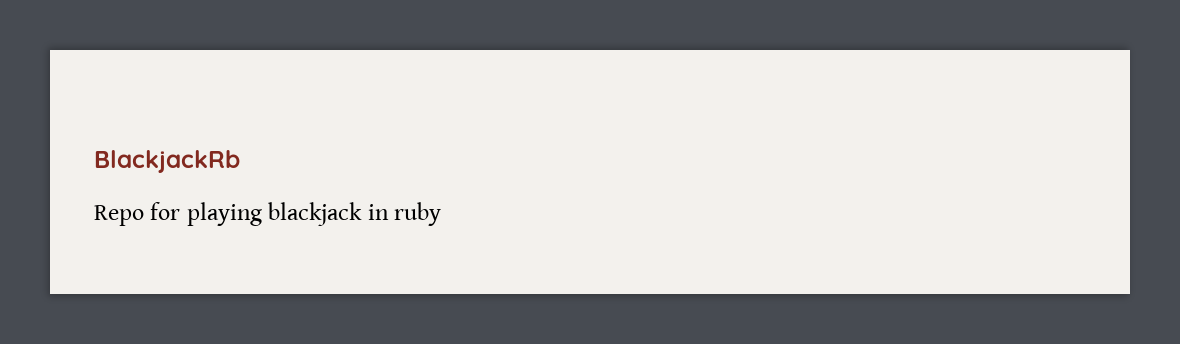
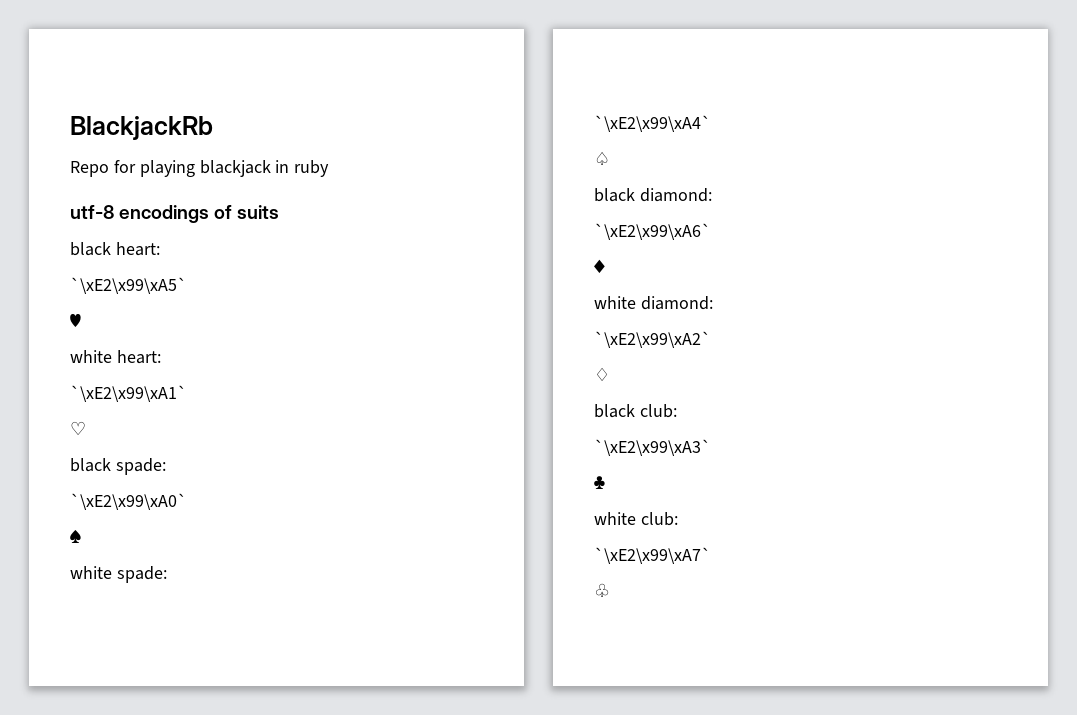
(442, 214) none -> [70,205,280,223] [70,242,160,256] [70,277,187,294] [70,313,81,327] [70,350,161,364] [70,385,187,402] [70,421,86,435] [70,458,166,475] [70,493,187,510] [70,529,81,543] [70,566,167,583] [594,115,711,132] [594,151,610,165] [594,188,712,202] [594,223,711,240] [594,259,605,273] [594,296,713,310] [594,331,711,348] [594,367,610,381] [594,404,677,418] [594,439,711,456] [594,476,605,489] [594,512,678,526] [594,547,711,564] [594,583,610,597] // utf-8 encodings of suits // black heart: // `\xE2\x99\xA5` // ♥ // white heart: // `\xE2\x99\xA1` // ♡ // black spade: // `\xE2\x99\xA0` // ♠ // white spade: // `\xE2\x99\xA4` // ♤ // black diamond: // `\xE2\x99\xA6` // ♦ // white diamond: // `\xE2\x99\xA2` // ♢ // black club: // `\xE2\x99\xA3` // ♣ // white club: // `\xE2\x99\xA7` // ♧

